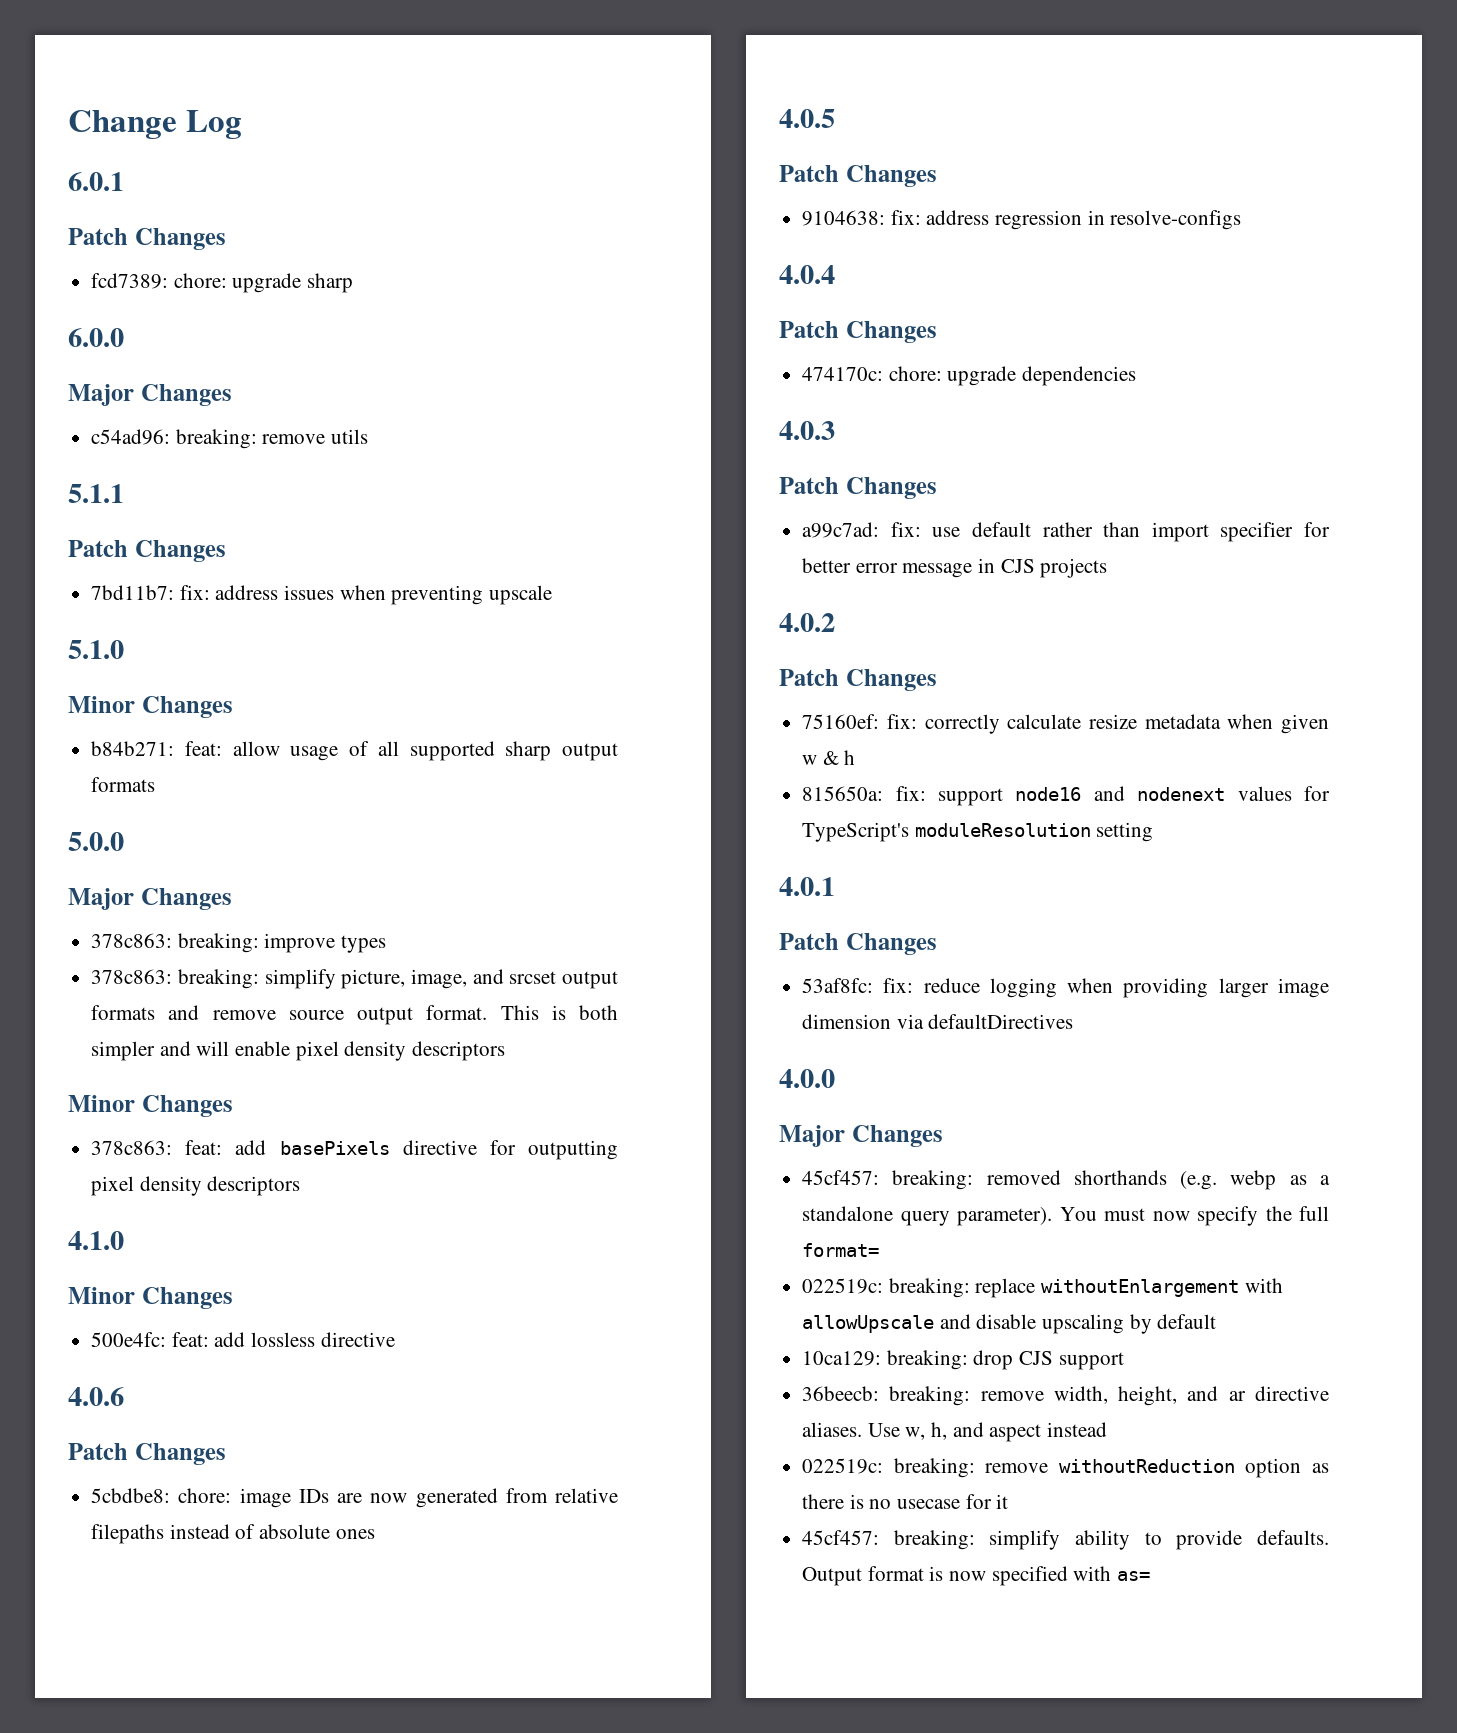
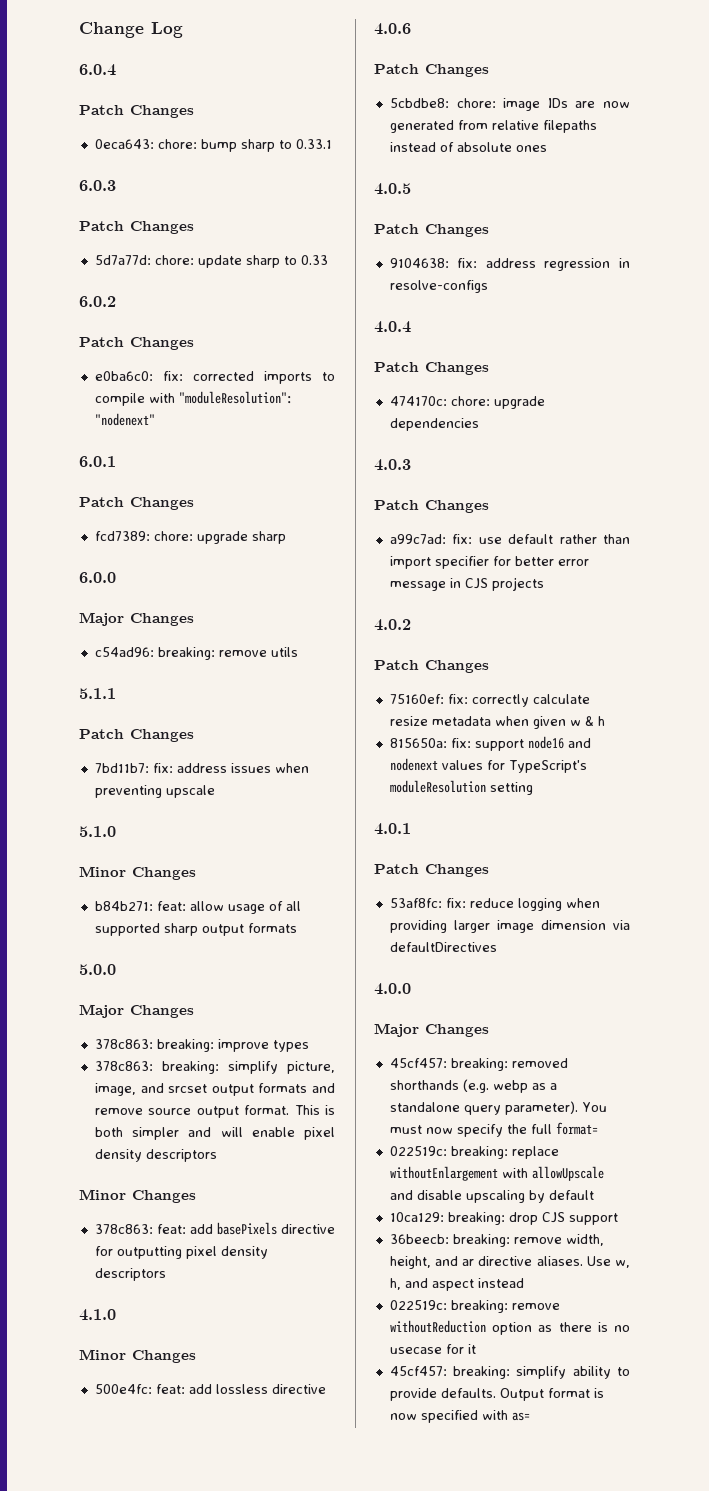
(242, 124) none -> [79,64,116,76] [79,105,194,118] [94,139,332,152] [79,180,116,191] [79,221,194,234] [94,255,328,268] [79,296,116,307] [79,337,194,350] [94,371,335,384] [94,391,293,406] [94,413,155,426] // 6.0.4 // Patch Changes // 0eca643: chore: bump sharp to 0.33.1 // 6.0.3 // Patch Changes // 5d7a77d: chore: update sharp to 0.33 // 6.0.2 // Patch Changes // e0ba6c0: fix: corrected imports to compile with "moduleResolution": "nodenext"

